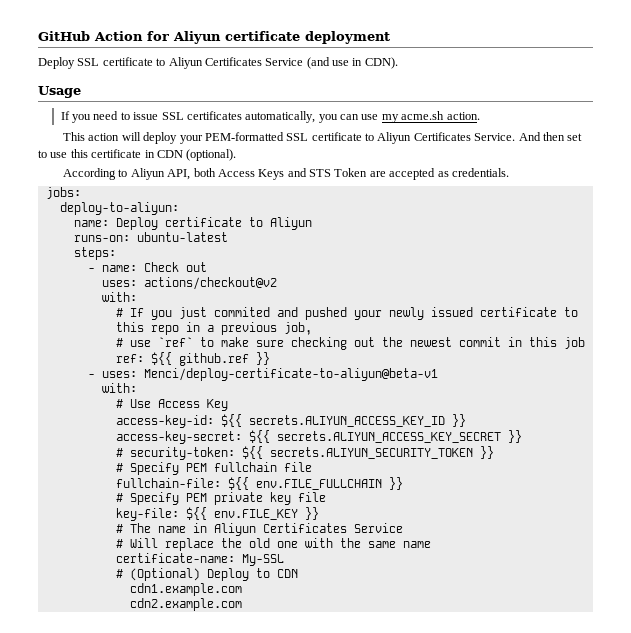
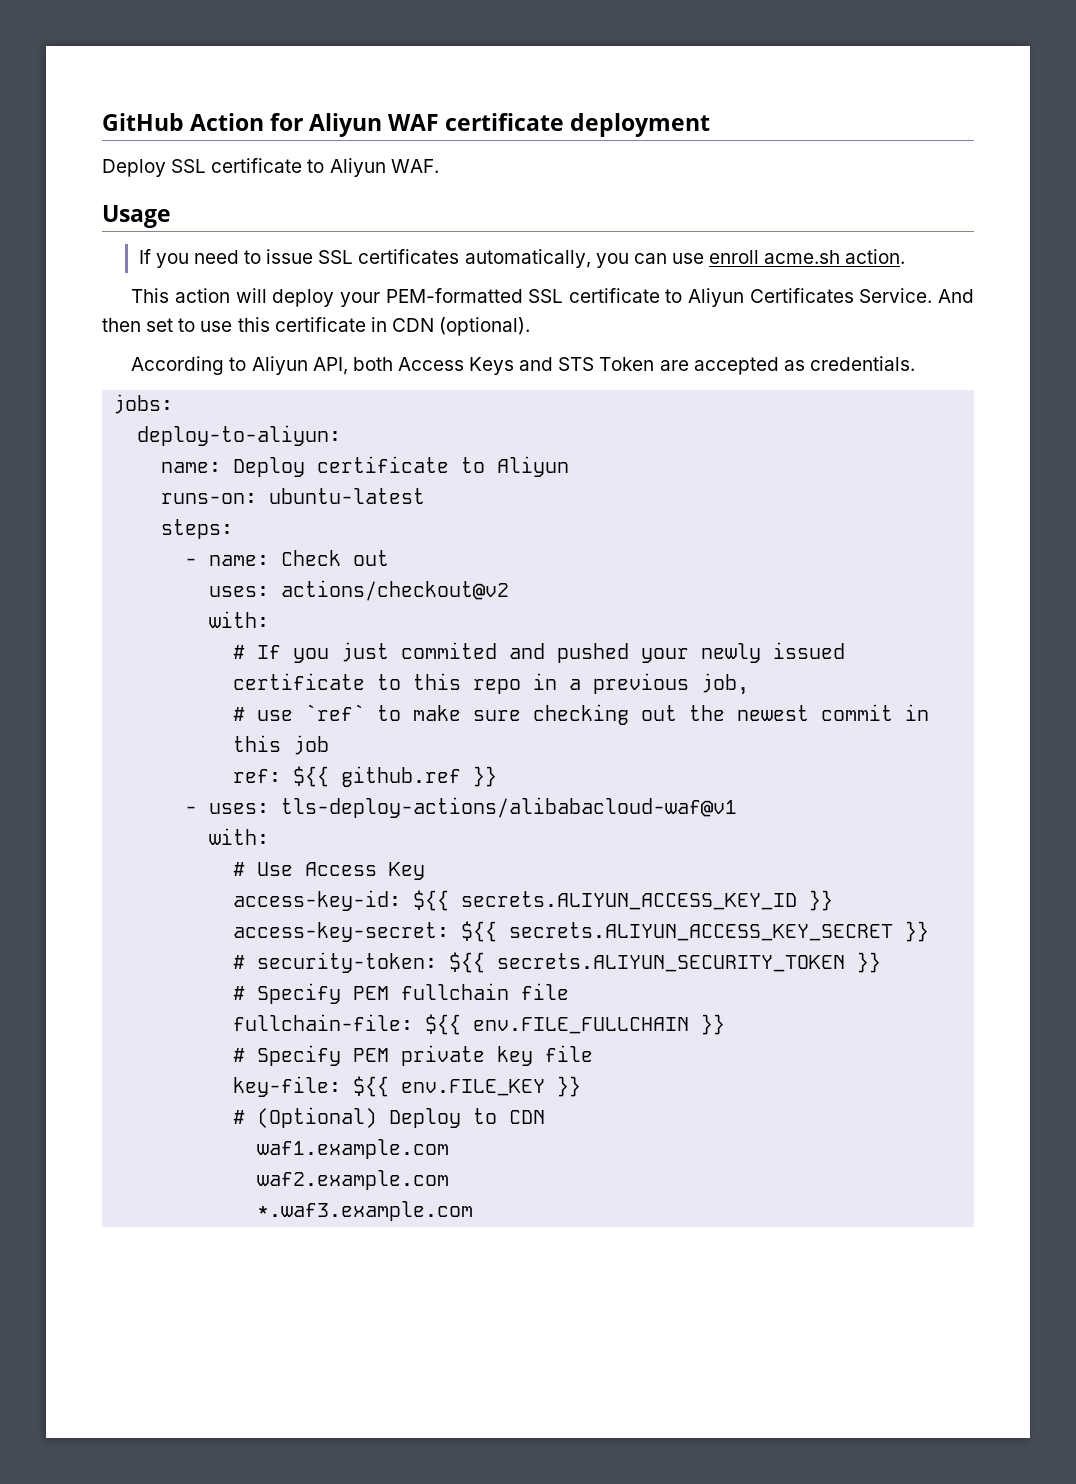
(221, 37) none -> [388,114,440,131] WAF
[204,57,398,69] Certificates Service (and use in CDN). -> [390,159,439,173] WAF.
[381,114,399,123] my -> [709,250,760,264] enroll
[143,368,438,381] Menci/deploy-certificate-to-aliyun@beta-v1 -> [281,797,738,818] tls-deploy-actions/alibabacloud-waf@v1
[115,523,403,536] [115,538,431,551] [115,553,284,566] // # The name in Aliyun Certificates Service // # Will replace the old one with the same name // certificate-name: My-SSL -> (582, 1086) none
[129,583,242,596] [129,598,242,611] cdn1.example.com // cdn2.example.com -> [257,1139,450,1159] [257,1170,450,1190] [257,1201,474,1221] waf1.example.com // waf2.example.com // *.waf3.example.com

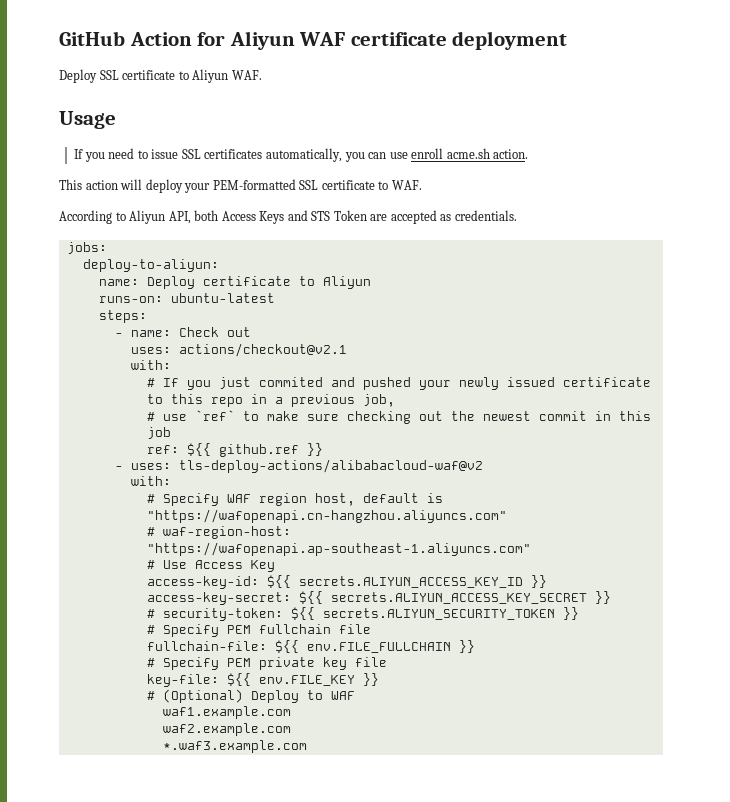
[688,288,975,307] [102,317,531,336] Aliyun Certificates Service. And then set to use this certificate in CDN (optional). -> [391,180,422,190] WAF.
[281,580,510,601] actions/checkout@v2 -> [178,343,347,357] actions/checkout@v2.1
[281,797,738,818] [209,828,270,845] tls-deploy-actions/alibabacloud-waf@v1 // with: -> [178,459,483,473] [130,476,171,486] [146,493,443,506] [146,509,507,523] [146,526,291,539] [146,542,531,556] tls-deploy-actions/alibabacloud-waf@v2 // with: // # Specify WAF region host, default is "https://wafopenapi.cn-hangzhou.aliyuncs.com" // # waf-region-host: "https://wafopenapi.ap-southeast-1.aliyuncs.com"
[509,1110,546,1124] CDN -> [330,691,355,700] WAF

